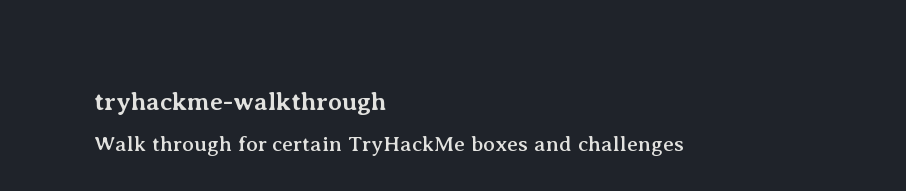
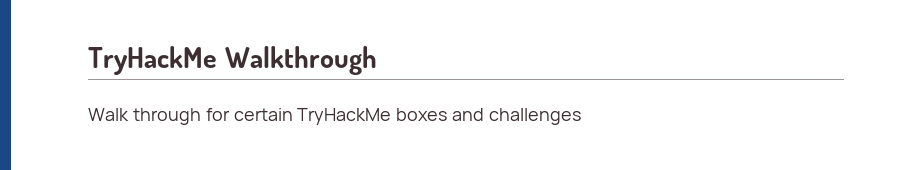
[94,92,386,115] tryhackme-walkthrough -> [88,46,377,75] TryHackMe Walkthrough

